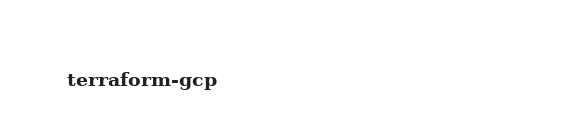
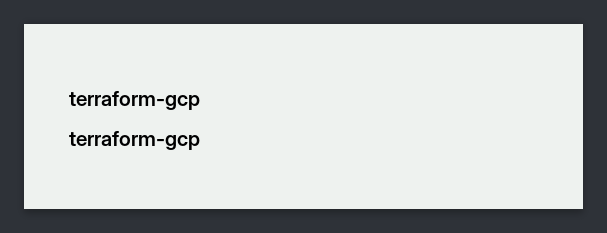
[67,72,217,90] terraform-gcp -> [69,91,200,110] [69,131,200,150] terraform-gcp // terraform-gcp

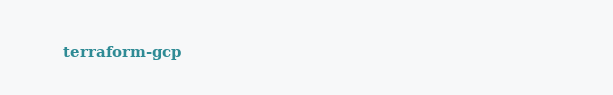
[69,91,200,110] [69,131,200,150] terraform-gcp // terraform-gcp -> [63,46,181,60] terraform-gcp

